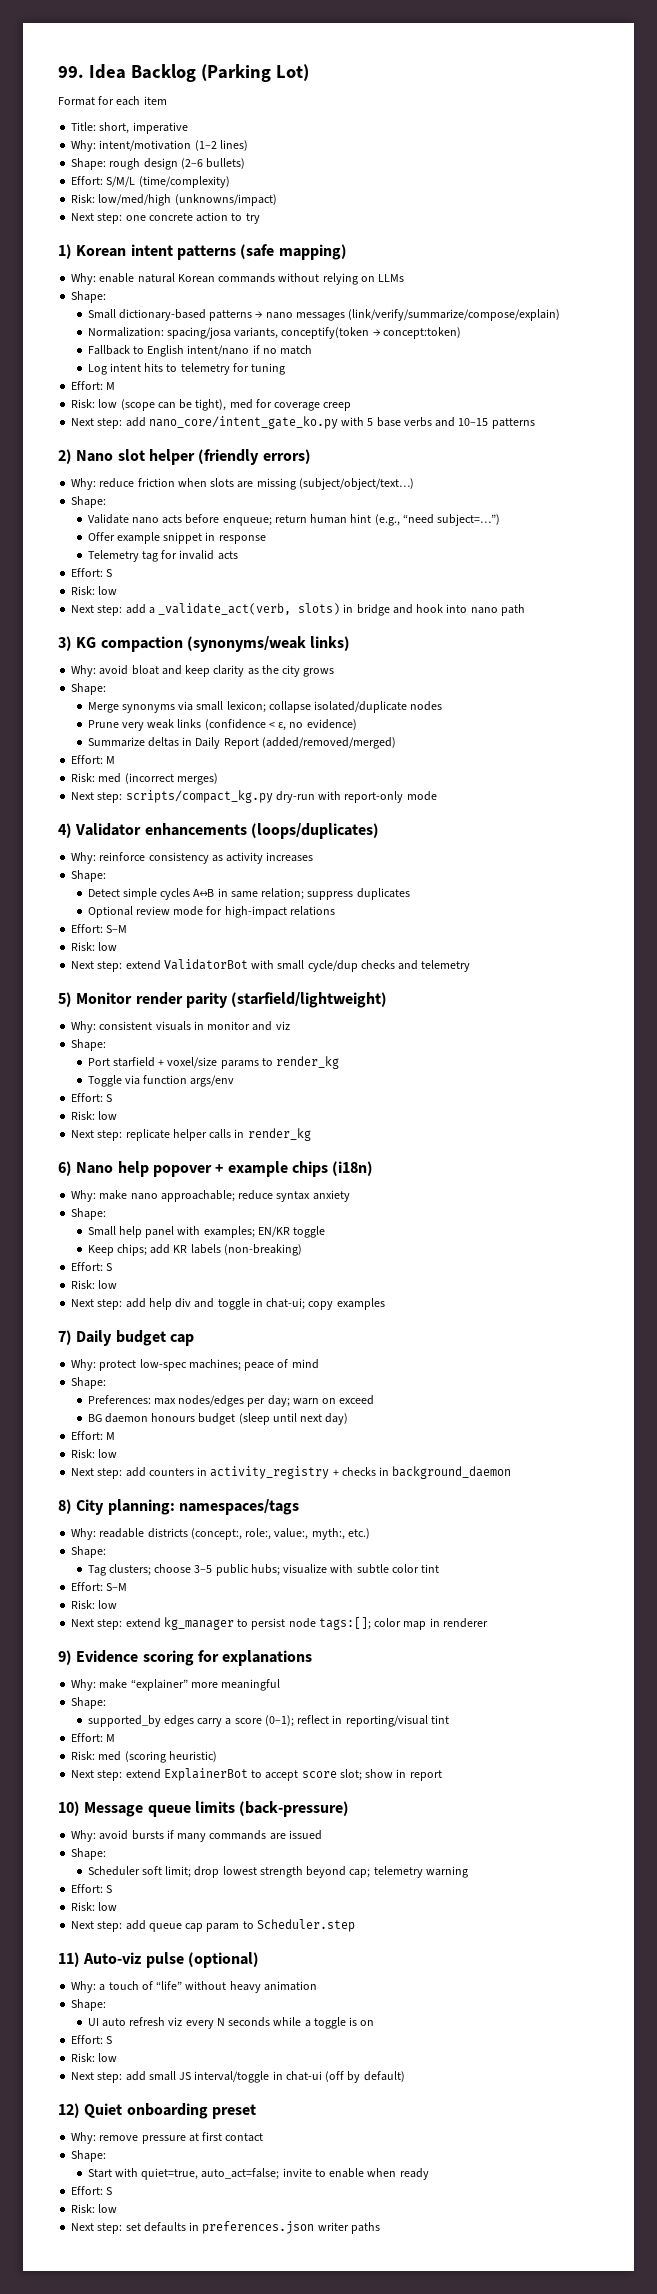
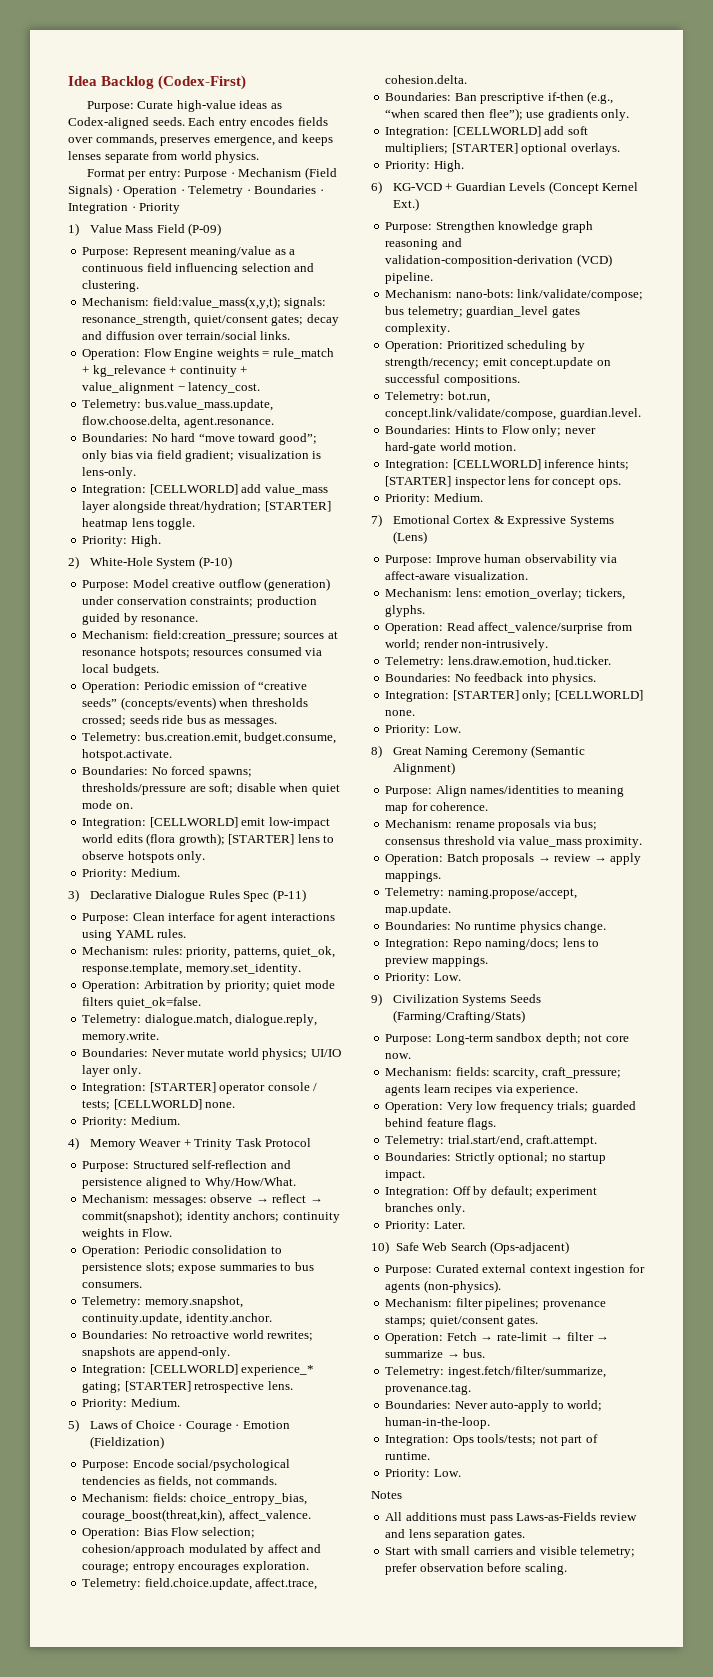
[58,66,84,78] 99. -> (68, 81) none
[200,64,309,82] [58,96,167,106] [71,122,188,134] [71,140,248,152] [71,158,246,170] [71,176,230,188] [71,194,277,206] [71,212,260,224] [58,244,347,260] [71,273,405,285] [71,291,107,303] [87,309,561,321] [87,327,461,339] [87,345,313,357] [87,363,286,375] [71,381,116,390] [71,399,352,411] [71,416,535,429] [58,449,311,465] [71,478,414,490] [71,496,107,508] [87,514,500,526] [87,532,266,544] [87,550,238,562] [71,568,113,577] [71,586,118,595] [71,603,525,616] [58,636,351,652] [71,665,335,677] [71,683,107,695] [87,701,443,713] [87,719,357,731] [87,737,396,749] [71,755,116,764] [71,773,218,785] [71,790,437,803] [58,823,379,839] [71,852,314,864] [71,870,107,882] [87,888,410,900] [87,906,335,918] [71,924,128,933] [71,942,118,951] [71,959,471,972] [58,992,388,1008] [71,1021,290,1033] [71,1039,107,1051] [87,1056,340,1069] [87,1075,235,1087] [71,1093,113,1102] [71,1111,118,1120] [71,1128,311,1141] [58,1161,374,1177] [71,1190,350,1202] [71,1208,107,1220] [87,1226,326,1238] [87,1244,302,1256] [71,1262,113,1271] [71,1280,118,1289] [71,1298,385,1310] [58,1330,194,1346] [71,1359,319,1371] [71,1377,107,1389] [87,1395,375,1407] [87,1413,349,1425] [71,1431,116,1440] [71,1449,118,1458] [71,1466,512,1479] [58,1499,299,1515] [71,1528,370,1540] [71,1546,107,1558] [87,1564,439,1576] [71,1582,128,1591] [71,1600,118,1609] [71,1617,488,1630] [58,1650,313,1666] [71,1679,281,1691] [71,1697,107,1709] [87,1715,449,1727] [71,1733,116,1742] [71,1751,217,1763] [71,1768,442,1781] [58,1801,350,1817] [71,1830,322,1842] [71,1848,107,1860] [87,1866,468,1878] [71,1884,113,1893] [71,1902,118,1911] [71,1919,355,1932] [58,1952,259,1968] [71,1981,317,1993] [71,1999,107,2011] [87,2017,375,2029] [71,2035,113,2044] [71,2053,118,2062] [71,2071,405,2083] [58,2103,256,2119] [71,2132,264,2144] [71,2150,107,2162] [87,2168,429,2180] [71,2186,113,2195] [71,2204,118,2213] [71,2221,380,2234] (Parking Lot) // Format for each item // Title: short, imperative // Why: intent/motivation (1–2 lines) // Shape: rough design (2–6 bullets) // Effort: S/M/L (time/complexity) // Risk: low/med/high (unknowns/impact) // Next step: one concrete action to try // 1) Korean intent patterns (safe mapping) // Why: enable natural Korean commands without relying on LLMs // Shape: // Small dictionary-based patterns → nano messages (link/verify/summarize/compose/explain) // Normalization: spacing/josa variants, conceptify(token → concept:token) // Fallback to English intent/nano if no match // Log intent hits to telemetry for tuning // Effort: M // Risk: low (scope can be tight), med for coverage creep // Next step: add nano_core/intent_gate_ko.py with 5 base verbs and 10–15 patterns // 2) Nano slot helper (friendly errors) // Why: reduce friction when slots are missing (subject/object/text…) // Shape: // Validate nano acts before enqueue; return human hint (e.g., “need subject=…”) // Offer example snippet in response // Telemetry tag for invalid acts // Effort: S // Risk: low // Next step: add a _validate_act(verb, slots) in bridge and hook into nano path // 3) KG compaction (synonyms/weak links) // Why: avoid bloat and keep clarity as the city grows // Shape: // Merge synonyms via small lexicon; collapse isolated/duplicate nodes // Prune very weak links (confidence < ε, no evidence) // Summarize deltas in Daily Report (added/removed/merged) // Effort: M // Risk: med (incorrect merges) // Next step: scripts/compact_kg.py dry‑run with report‑only mode // 4) Validator enhancements (loops/duplicates) // Why: reinforce consistency as activity increases // Shape: // Detect simple cycles A↔B in same relation; suppress duplicates // Optional review mode for high‑impact relations // Effort: S–M // Risk: low // Next step: extend ValidatorBot with small cycle/dup checks and telemetry // 5) Monitor render parity (starfield/lightweight) // Why: consistent visuals in monitor and viz // Shape: // Port starfield + voxel/size params to render_kg // Toggle via function args/env // Effort: S // Risk: low // Next step: replicate helper calls in render_kg // 6) Nano help popover + example chips (i18n) // Why: make nano approachable; reduce syntax anxiety // Shape: // Small help panel with examples; EN/KR toggle // Keep chips; add KR labels (non‑breaking) // Effort: S // Risk: low // Next step: add help div and toggle in chat‑ui; copy examples // 7) Daily budget cap // Why: protect low‑spec machines; peace of mind // Shape: // Preferences: max nodes/edges per day; warn on exceed // BG daemon honours budget (sleep until next day) // Effort: M // Risk: low // Next step: add counters in activity_registry + checks in background_daemon // 8) City planning: namespaces/tags // Why: readable districts (concept:, role:, value:, myth:, etc.) // Shape: // Tag clusters; choose 3–5 public hubs; visualize with subtle color tint // Effort: S–M // Risk: low // Next step: extend kg_manager to persist node tags:[]; color map in renderer // 9) Evidence scoring for explanations // Why: make “explainer” more meaningful // Shape: // supported_by edges carry a score (0–1); reflect in reporting/visual tint // Effort: M // Risk: med (scoring heuristic) // Next step: extend ExplainerBot to accept score slot; show in report // 10) Message queue limits (back‑pressure) // Why: avoid bursts if many commands are issued // Shape: // Scheduler soft limit; drop lowest strength beyond cap; telemetry warning // Effort: S // Risk: low // Next step: add queue cap param to Scheduler.step // 11) Auto‑viz pulse (optional) // Why: a touch of “life” without heavy animation // Shape: // UI auto refresh viz every N seconds while a toggle is on // Effort: S // Risk: low // Next step: add small JS interval/toggle in chat‑ui (off by default) // 12) Quiet onboarding preset // Why: remove pressure at first contact // Shape: // Start with quiet=true, auto_act=false; invite to enable when ready // Effort: S // Risk: low // Next step: set defaults in preferences.json writer paths -> [158,75,247,90] [86,100,282,112] [68,117,328,129] [68,134,333,146] [68,151,260,163] [86,167,337,180] [68,184,324,197] [68,203,181,214] [68,223,222,236] [82,246,296,258] [82,263,315,275] [82,280,140,292] [82,296,327,309] [82,314,339,326] [82,331,291,340] [82,348,334,360] [82,365,248,377] [82,382,261,394] [82,399,273,411] [82,416,274,428] [82,433,317,445] [82,450,322,462] [82,467,137,479] [82,484,328,496] [82,501,331,513] [82,518,196,530] [82,535,161,547] [68,556,232,569] [82,578,331,591] [82,596,317,608] [82,613,199,625] [82,630,338,642] [82,647,323,659] [82,664,159,676] [82,681,308,693] [82,697,308,710] [82,715,277,727] [82,732,337,744] [82,749,173,761] [82,766,252,778] [82,783,340,795] [82,800,133,809] [82,817,330,829] [82,833,335,846] [82,851,206,863] [82,868,180,880] [68,889,306,902] [82,912,335,924] [82,929,187,941] [82,946,336,958] [82,963,301,975] [82,980,335,992] [82,997,201,1009] [82,1014,318,1026] [82,1032,160,1043] [82,1048,341,1060] [82,1065,141,1077] [82,1082,318,1094] [82,1099,236,1110] [82,1116,180,1128] [68,1137,312,1150] [82,1160,291,1172] [82,1177,296,1189] [82,1194,323,1206] [82,1210,340,1223] [82,1228,173,1240] [82,1245,282,1257] [82,1262,314,1274] [82,1282,143,1288] [82,1296,243,1308] [82,1313,272,1325] [82,1330,314,1341] [82,1347,231,1359] [82,1364,315,1376] [82,1381,293,1393] [82,1398,180,1410] [68,1419,290,1432] [89,1436,164,1449] [82,1459,291,1471] [82,1476,278,1488] [82,1493,308,1505] [82,1509,311,1522] [82,1527,255,1539] [82,1544,322,1556] [82,1561,309,1573] [82,1578,318,1590] [385,75,468,84] [385,91,614,104] [385,108,630,121] [385,126,588,138] [385,143,620,155] [385,160,464,172] [371,181,639,194] [392,198,419,211] [385,221,593,233] [385,238,462,250] [385,254,612,267] [385,272,434,284] [385,289,644,301] [385,306,580,318] [385,323,451,335] [385,340,585,352] [385,357,611,369] [385,374,520,386] [385,391,490,403] [385,408,641,420] [385,425,596,437] [385,442,517,454] [385,459,629,471] [385,476,621,488] [385,493,483,505] [371,514,614,527] [392,531,427,544] [385,554,618,566] [385,571,528,580] [385,588,625,600] [385,605,426,617] [385,622,632,634] [385,639,549,651] [385,656,612,668] [385,673,597,685] [385,690,643,702] [385,710,416,716] [385,725,461,736] [371,745,586,758] [392,762,455,775] [385,785,625,797] [385,802,489,814] [385,819,598,831] [385,836,643,848] [385,853,642,865] [385,871,442,882] [385,887,577,899] [385,904,452,916] [385,921,607,933] [385,938,600,950] [385,956,488,967] [385,973,461,984] [371,993,541,1006] [392,1010,525,1023] [385,1033,629,1045] [385,1053,412,1059] [385,1067,621,1079] [385,1084,579,1096] [385,1101,636,1113] [385,1118,497,1130] [385,1135,598,1147] [385,1152,607,1164] [385,1170,426,1181] [385,1186,598,1198] [385,1203,465,1215] [385,1221,465,1232] [371,1241,570,1254] [385,1264,645,1276] [385,1280,501,1293] [385,1298,606,1310] [385,1316,539,1327] [385,1332,610,1344] [385,1349,486,1358] [385,1366,606,1378] [385,1384,472,1395] [385,1400,603,1412] [385,1417,491,1429] [385,1434,598,1446] [385,1452,431,1460] [385,1469,461,1480] [371,1491,402,1499] [385,1512,637,1524] [385,1529,525,1541] [385,1546,636,1558] [385,1563,567,1575] (Codex‑First) // Purpose: Curate high‑value ideas as Codex‑aligned seeds. Each entry encodes fields over commands, preserves emergence, and keeps lenses separate from world physics. // Format per entry: Purpose · Mechanism (Field Signals) · Operation · Telemetry · Boundaries · Integration · Priority // 1) Value Mass Field (P‑09) // Purpose: Represent meaning/value as a continuous field influencing selection and clustering. // Mechanism: field:value_mass(x,y,t); signals: resonance_strength, quiet/consent gates; decay and diffusion over terrain/social links. // Operation: Flow Engine weights = rule_match + kg_relevance + continuity + value_alignment − latency_cost. // Telemetry: bus.value_mass.update, flow.choose.delta, agent.resonance. // Boundaries: No hard “move toward good”; only bias via field gradient; visualization is lens‑only. // Integration: [CELLWORLD] add value_mass layer alongside threat/hydration; [STARTER] heatmap lens toggle. // Priority: High. // 2) White‑Hole System (P‑10) // Purpose: Model creative outflow (generation) under conservation constraints; production guided by resonance. // Mechanism: field:creation_pressure; sources at resonance hotspots; resources consumed via local budgets. // Operation: Periodic emission of “creative seeds” (concepts/events) when thresholds crossed; seeds ride bus as messages. // Telemetry: bus.creation.emit, budget.consume, hotspot.activate. // Boundaries: No forced spawns; thresholds/pressure are soft; disable when quiet mode on. // Integration: [CELLWORLD] emit low‑impact world edits (flora growth); [STARTER] lens to observe hotspots only. // Priority: Medium. // 3) Declarative Dialogue Rules Spec (P‑11) // Purpose: Clean interface for agent interactions using YAML rules. // Mechanism: rules: priority, patterns, quiet_ok, response.template, memory.set_identity. // Operation: Arbitration by priority; quiet mode filters quiet_ok=false. // Telemetry: dialogue.match, dialogue.reply, memory.write. // Boundaries: Never mutate world physics; UI/IO layer only. // Integration: [STARTER] operator console / tests; [CELLWORLD] none. // Priority: Medium. // 4) Memory Weaver + Trinity Task Protocol // Purpose: Structured self‑reflection and persistence aligned to Why/How/What. // Mechanism: messages: observe → reflect → commit(snapshot); identity anchors; continuity weights in Flow. // Operation: Periodic consolidation to persistence slots; expose summaries to bus consumers. // Telemetry: memory.snapshot, continuity.update, identity.anchor. // Boundaries: No retroactive world rewrites; snapshots are append‑only. // Integration: [CELLWORLD] experience_* gating; [STARTER] retrospective lens. // Priority: Medium. // 5) Laws of Choice · Courage · Emotion (Fieldization) // Purpose: Encode social/psychological tendencies as fields, not commands. // Mechanism: fields: choice_entropy_bias, courage_boost(threat,kin), affect_valence. // Operation: Bias Flow selection; cohesion/approach modulated by affect and courage; entropy encourages exploration. // Telemetry: field.choice.update, affect.trace, cohesion.delta. // Boundaries: Ban prescriptive if‑then (e.g., “when scared then flee”); use gradients only. // Integration: [CELLWORLD] add soft multipliers; [STARTER] optional overlays. // Priority: High. // 6) KG‑VCD + Guardian Levels (Concept Kernel Ext.) // Purpose: Strengthen knowledge graph reasoning and validation‑composition‑derivation (VCD) pipeline. // Mechanism: nano‑bots: link/validate/compose; bus telemetry; guardian_level gates complexity. // Operation: Prioritized scheduling by strength/recency; emit concept.update on successful compositions. // Telemetry: bot.run, concept.link/validate/compose, guardian.level. // Boundaries: Hints to Flow only; never hard‑gate world motion. // Integration: [CELLWORLD] inference hints; [STARTER] inspector lens for concept ops. // Priority: Medium. // 7) Emotional Cortex & Expressive Systems (Lens) // Purpose: Improve human observability via affect‑aware visualization. // Mechanism: lens: emotion_overlay; tickers, glyphs. // Operation: Read affect_valence/surprise from world; render non‑intrusively. // Telemetry: lens.draw.emotion, hud.ticker. // Boundaries: No feedback into physics. // Integration: [STARTER] only; [CELLWORLD] none. // Priority: Low. // 8) Great Naming Ceremony (Semantic Alignment) // Purpose: Align names/identities to meaning map for coherence. // Mechanism: rename proposals via bus; consensus threshold via value_mass proximity. // Operation: Batch proposals → review → apply mappings. // Telemetry: naming.propose/accept, map.update. // Boundaries: No runtime physics change. // Integration: Repo naming/docs; lens to preview mappings. // Priority: Low. // 9) Civilization Systems Seeds (Farming/Crafting/Stats) // Purpose: Long‑term sandbox depth; not core now. // Mechanism: fields: scarcity, craft_pressure; agents learn recipes via experience. // Operation: Very low frequency trials; guarded behind feature flags. // Telemetry: trial.start/end, craft.attempt. // Boundaries: Strictly optional; no startup impact. // Integration: Off by default; experiment branches only. // Priority: Later. // 10) Safe Web Search (Ops‑adjacent) // Purpose: Curated external context ingestion for agents (non‑physics). // Mechanism: filter pipelines; provenance stamps; quiet/consent gates. // Operation: Fetch → rate‑limit → filter → summarize → bus. // Telemetry: ingest.fetch/filter/summarize, provenance.tag. // Boundaries: Never auto‑apply to world; human‑in‑the‑loop. // Integration: Ops tools/tests; not part of runtime. // Priority: Low. // Notes // All additions must pass Laws‑as‑Fields review and lens separation gates. // Start with small carriers and visible telemetry; prefer observation before scaling.

